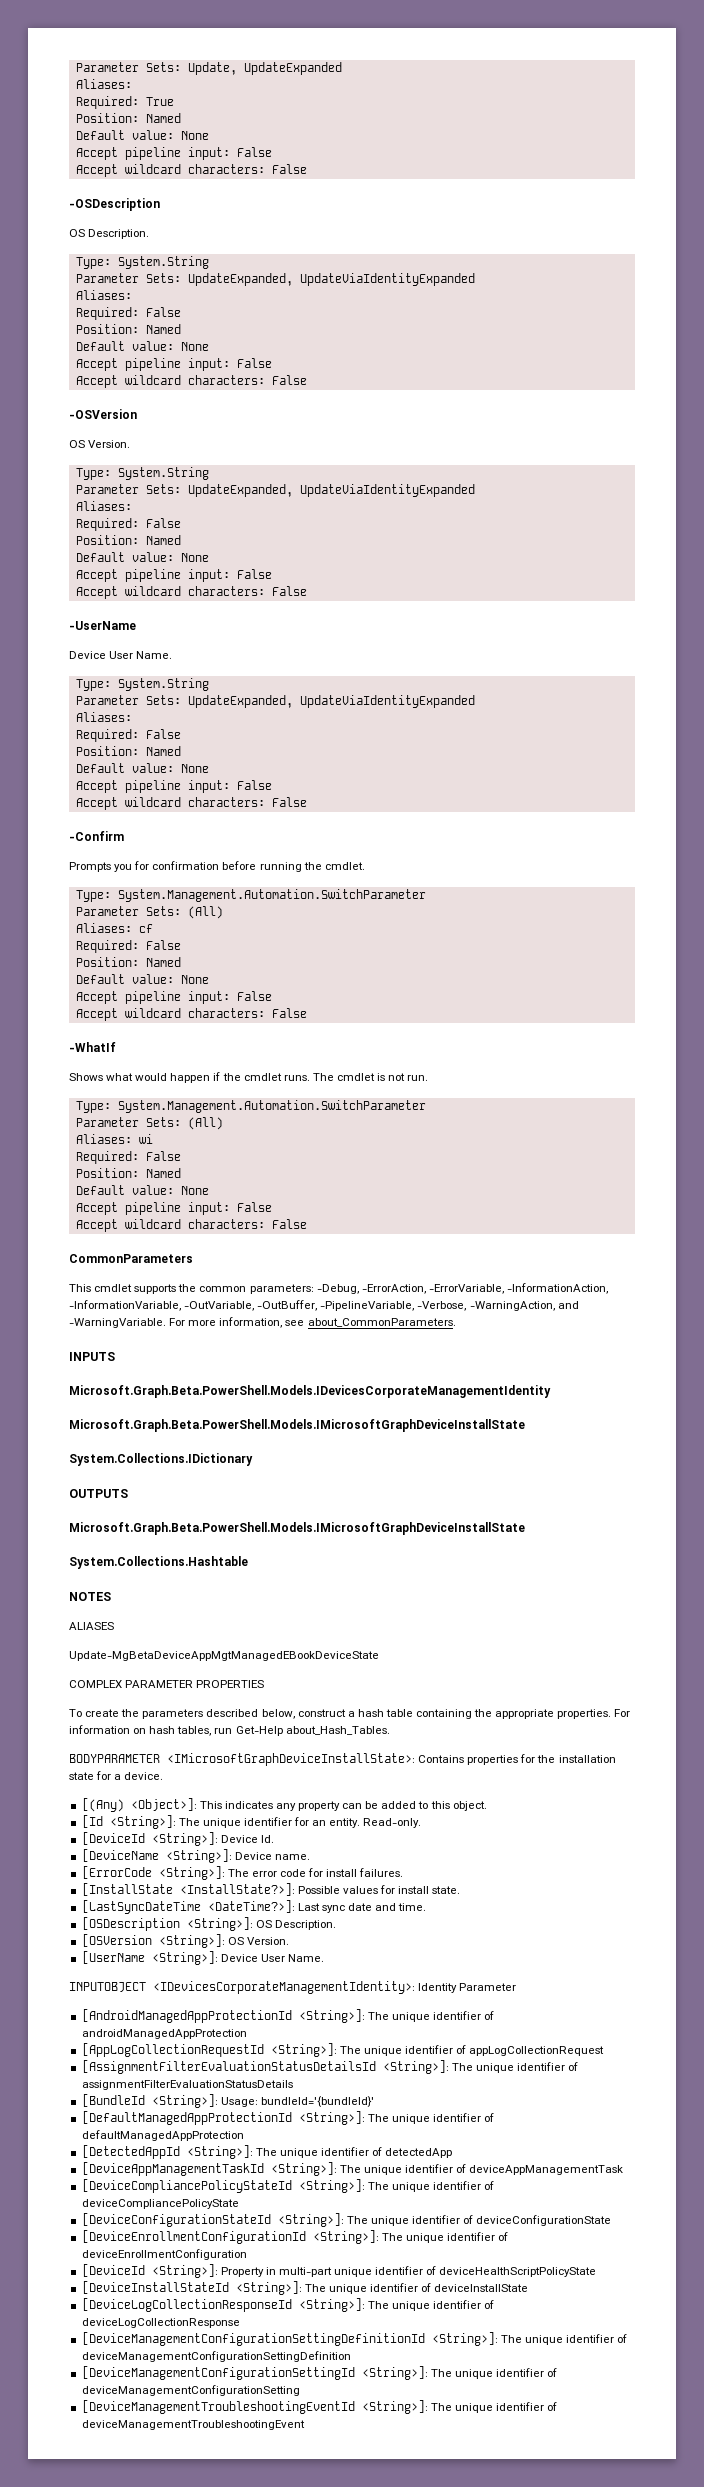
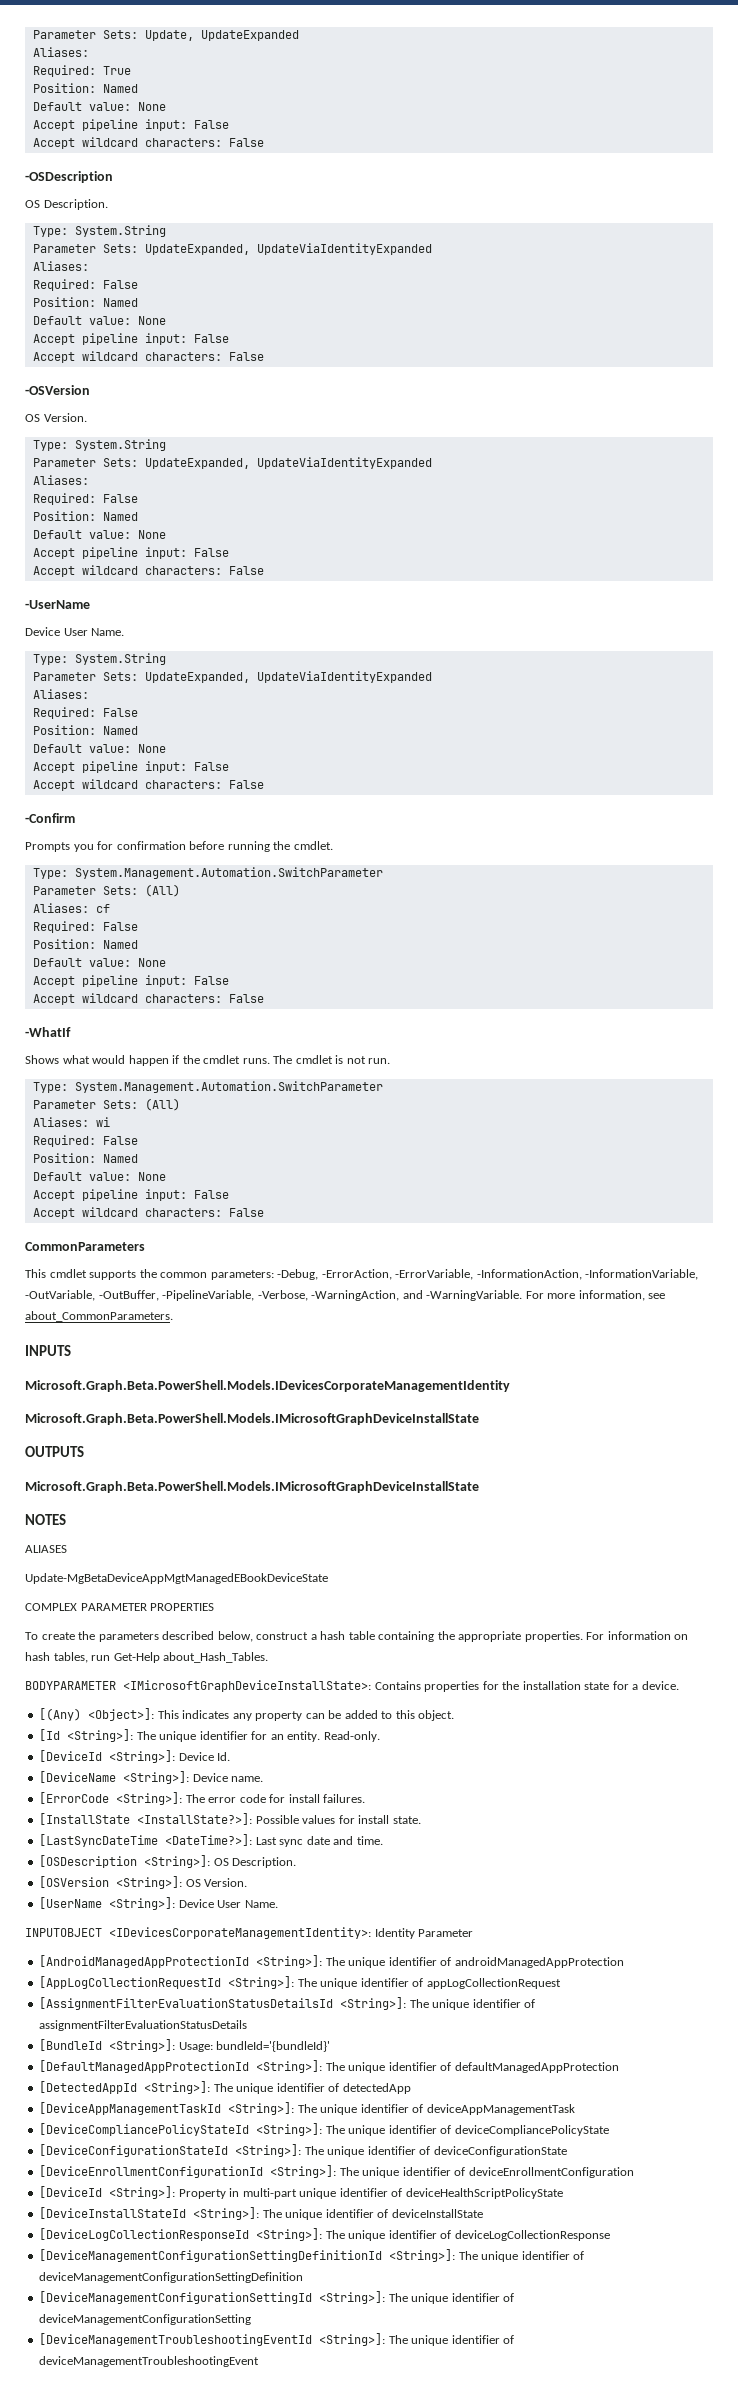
[69,1453,253,1466] // System.Collections.IDictionary -> (479, 1419) none
[69,1556,248,1569] // System.Collections.Hashtable -> (479, 1487) none

